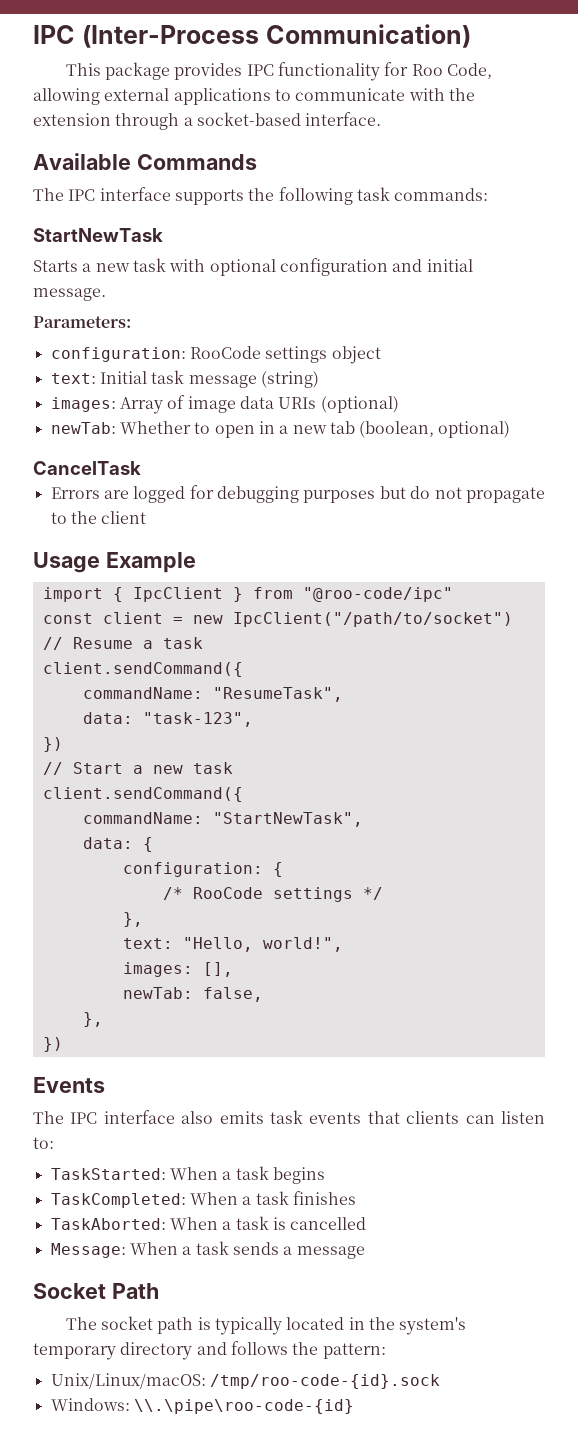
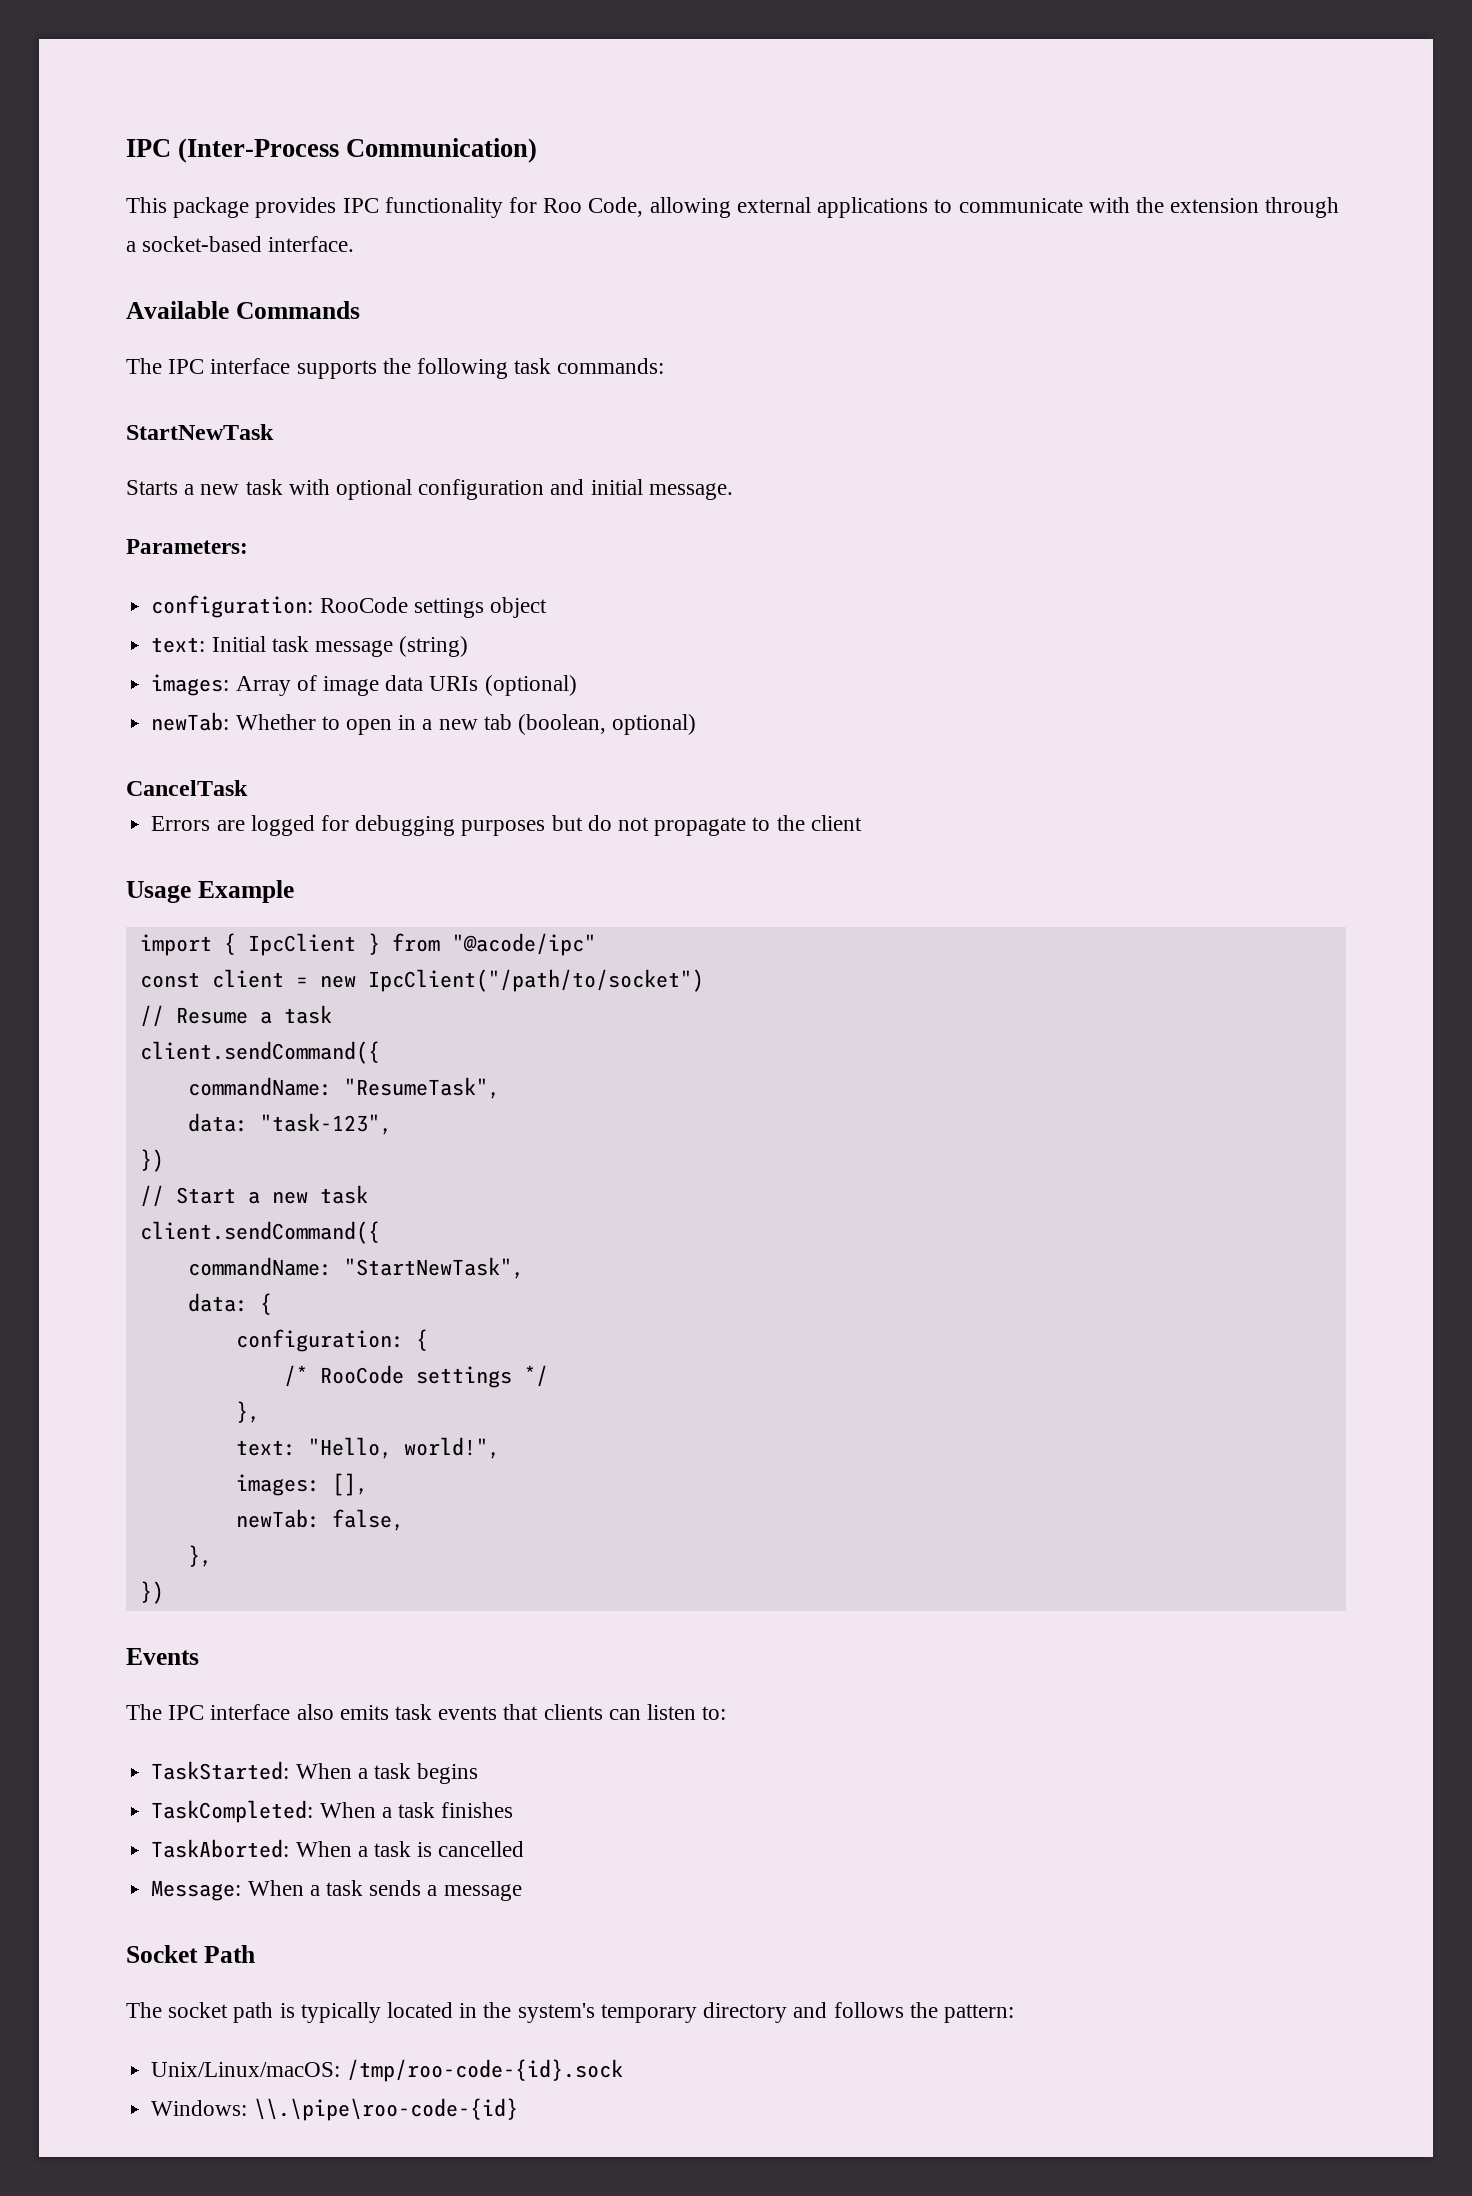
[302,587,453,602] "@roo-code/ipc" -> [451,933,596,956] "@acode/ipc"

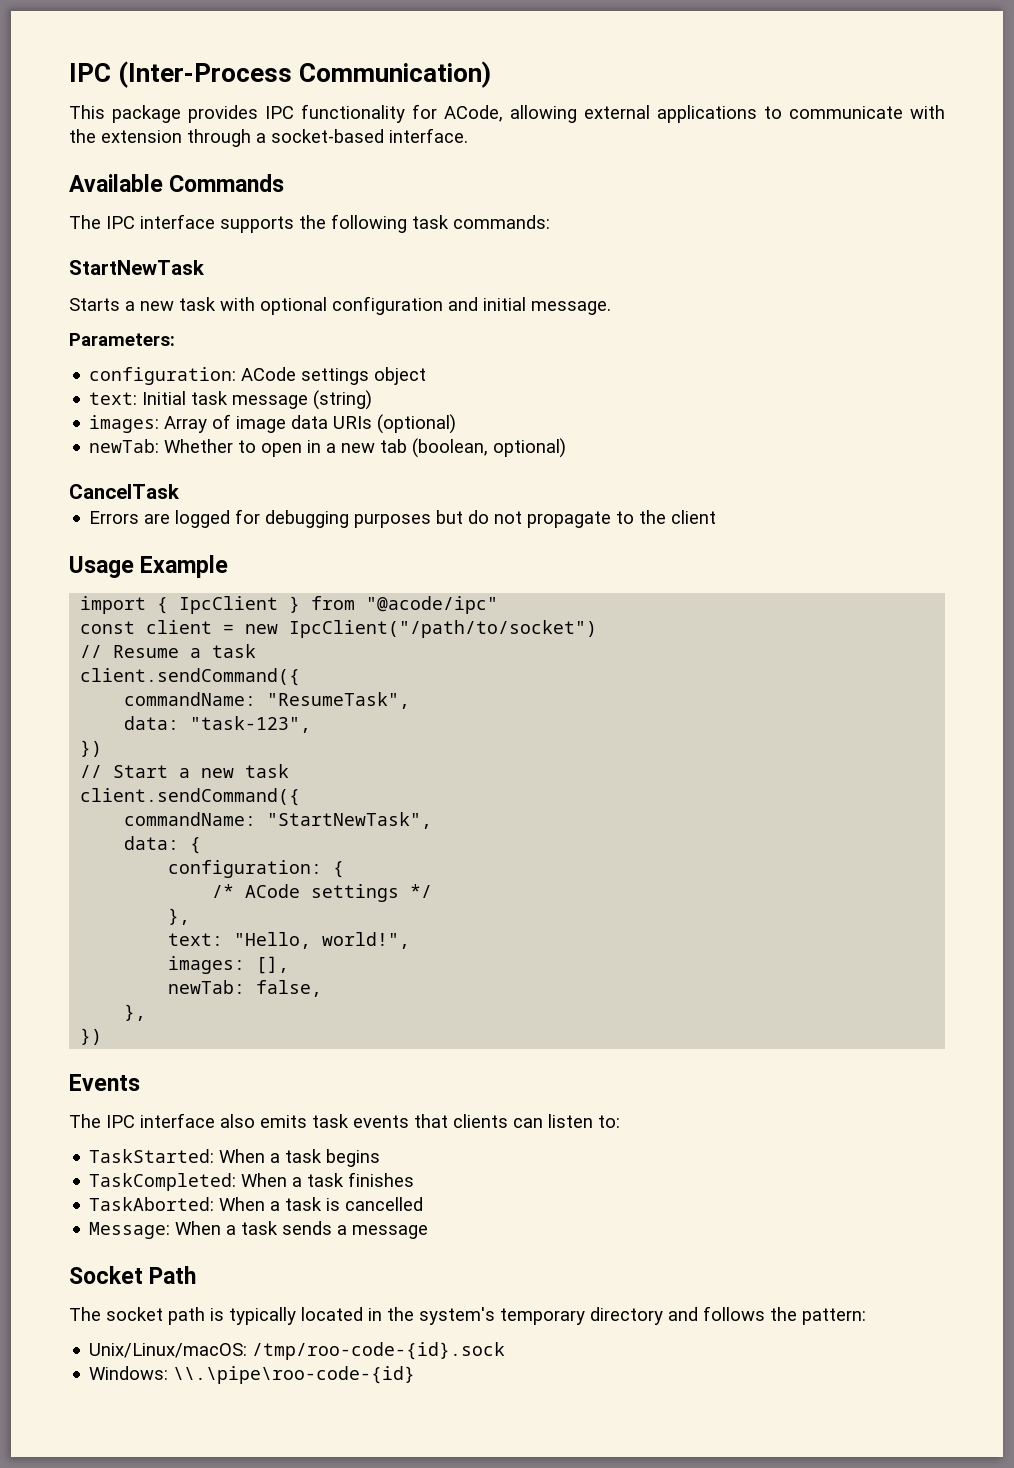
[543,197,644,217] Roo Code, -> [444,105,503,122] ACode,
[319,597,408,613] RooCode -> [241,367,297,381] ACode
[319,1365,404,1384] RooCode -> [245,884,301,898] ACode

